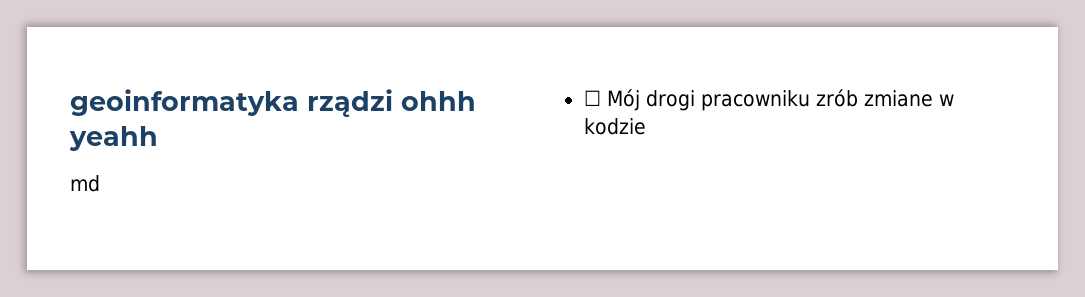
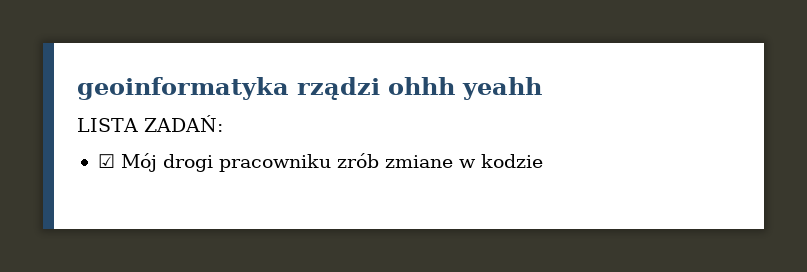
[70,175,100,192] [583,90,601,106] md // ☐ -> [77,115,223,132] [97,154,115,168] LISTA ZADAŃ: // ☑

